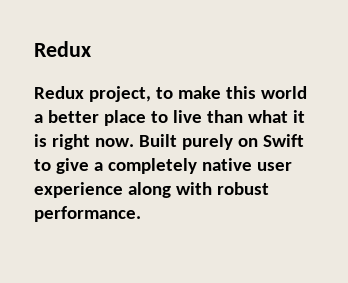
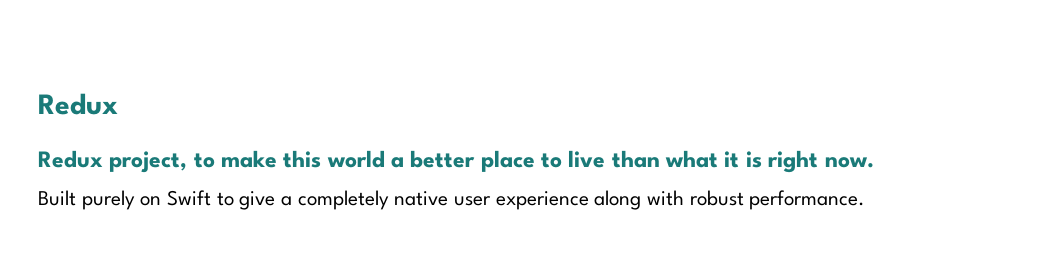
(134, 142) none -> (874, 162) //

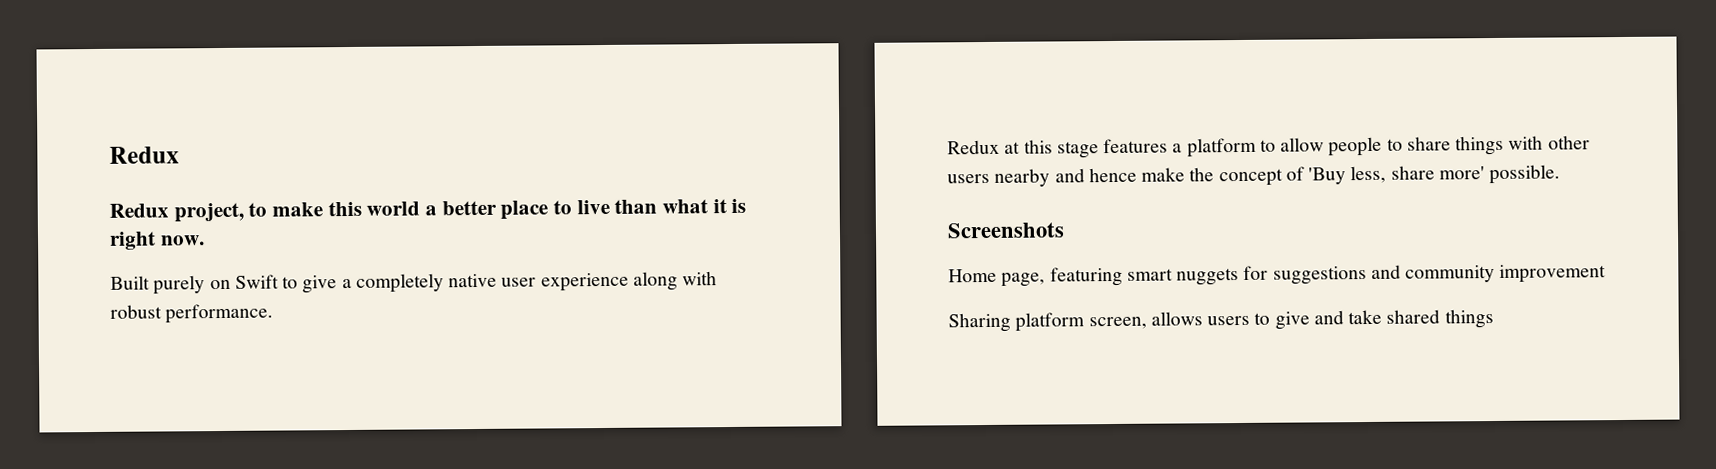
(866, 200) none -> [947,135,1590,159] [947,164,1561,187] [947,222,1065,239] [948,264,1607,287] [948,309,1494,333] // Redux at this stage features a platform to allow people to share things with other users nearby and hence make the concept of 'Buy less, share more' possible. // Screenshots // Home page, featuring smart nuggets for suggestions and community improvement // Sharing platform screen, allows users to give and take shared things

